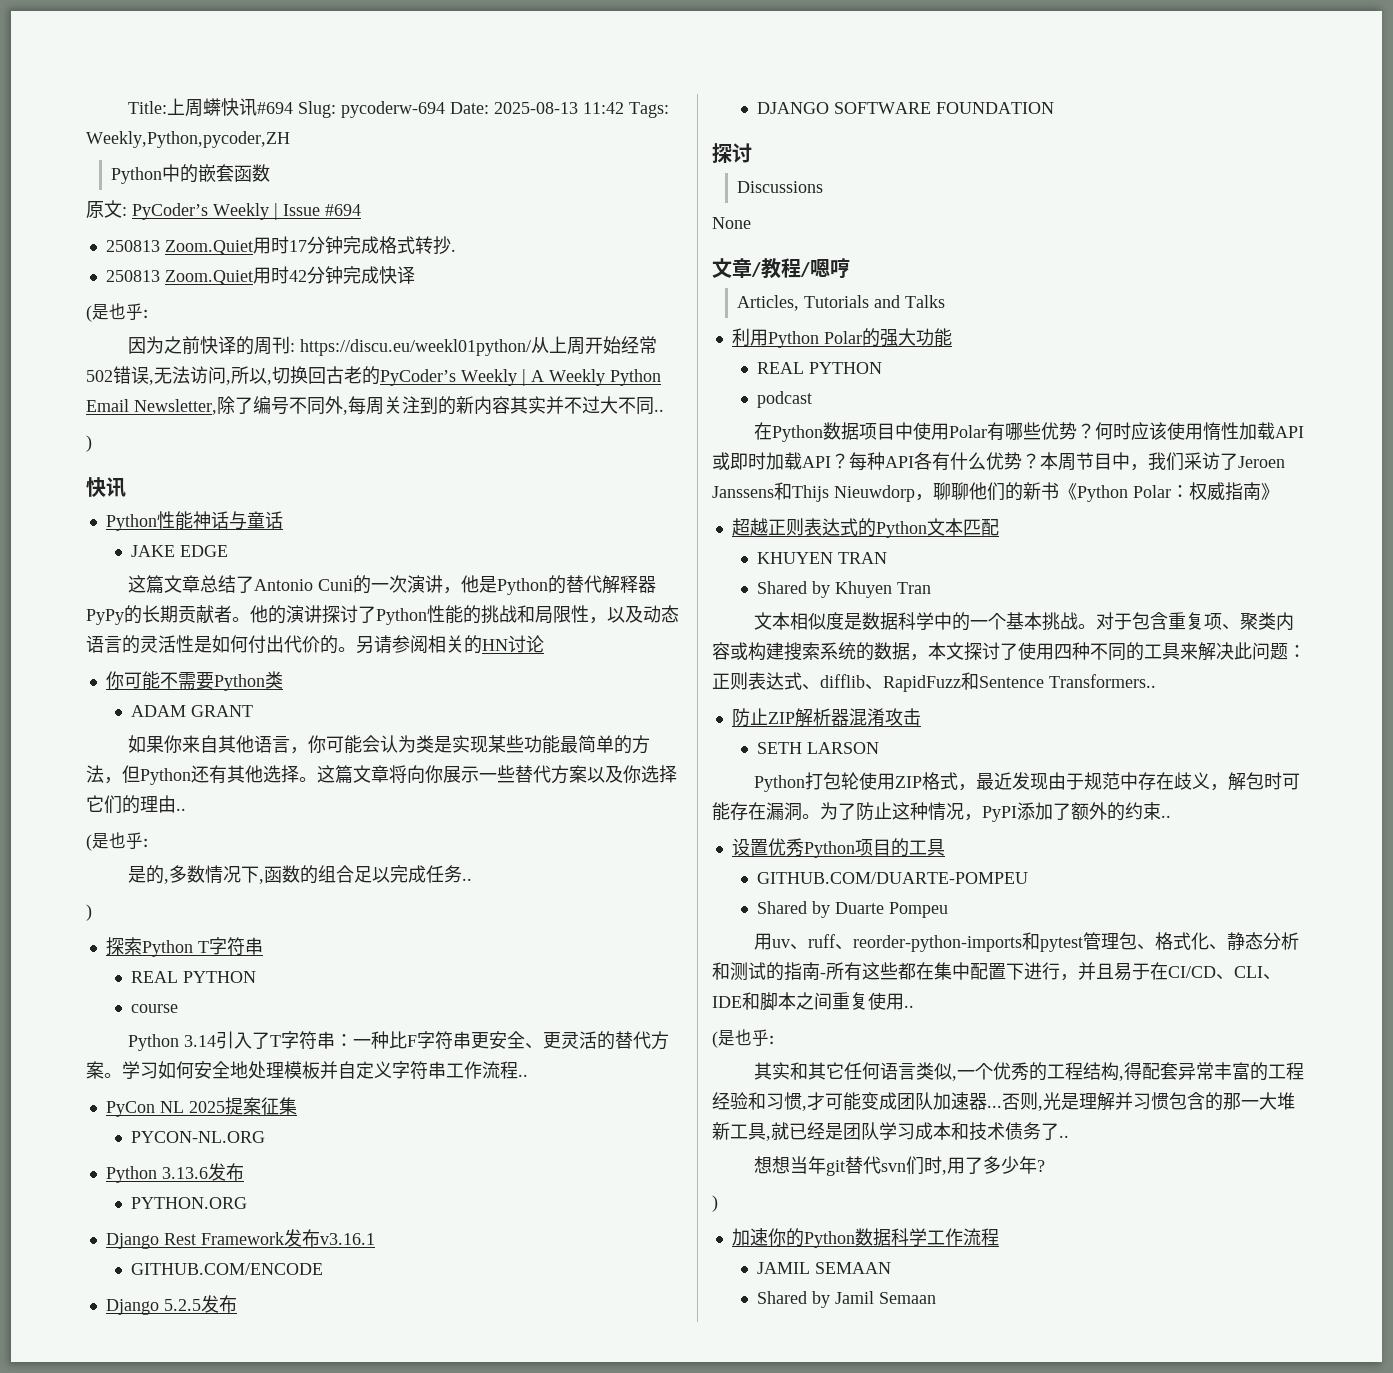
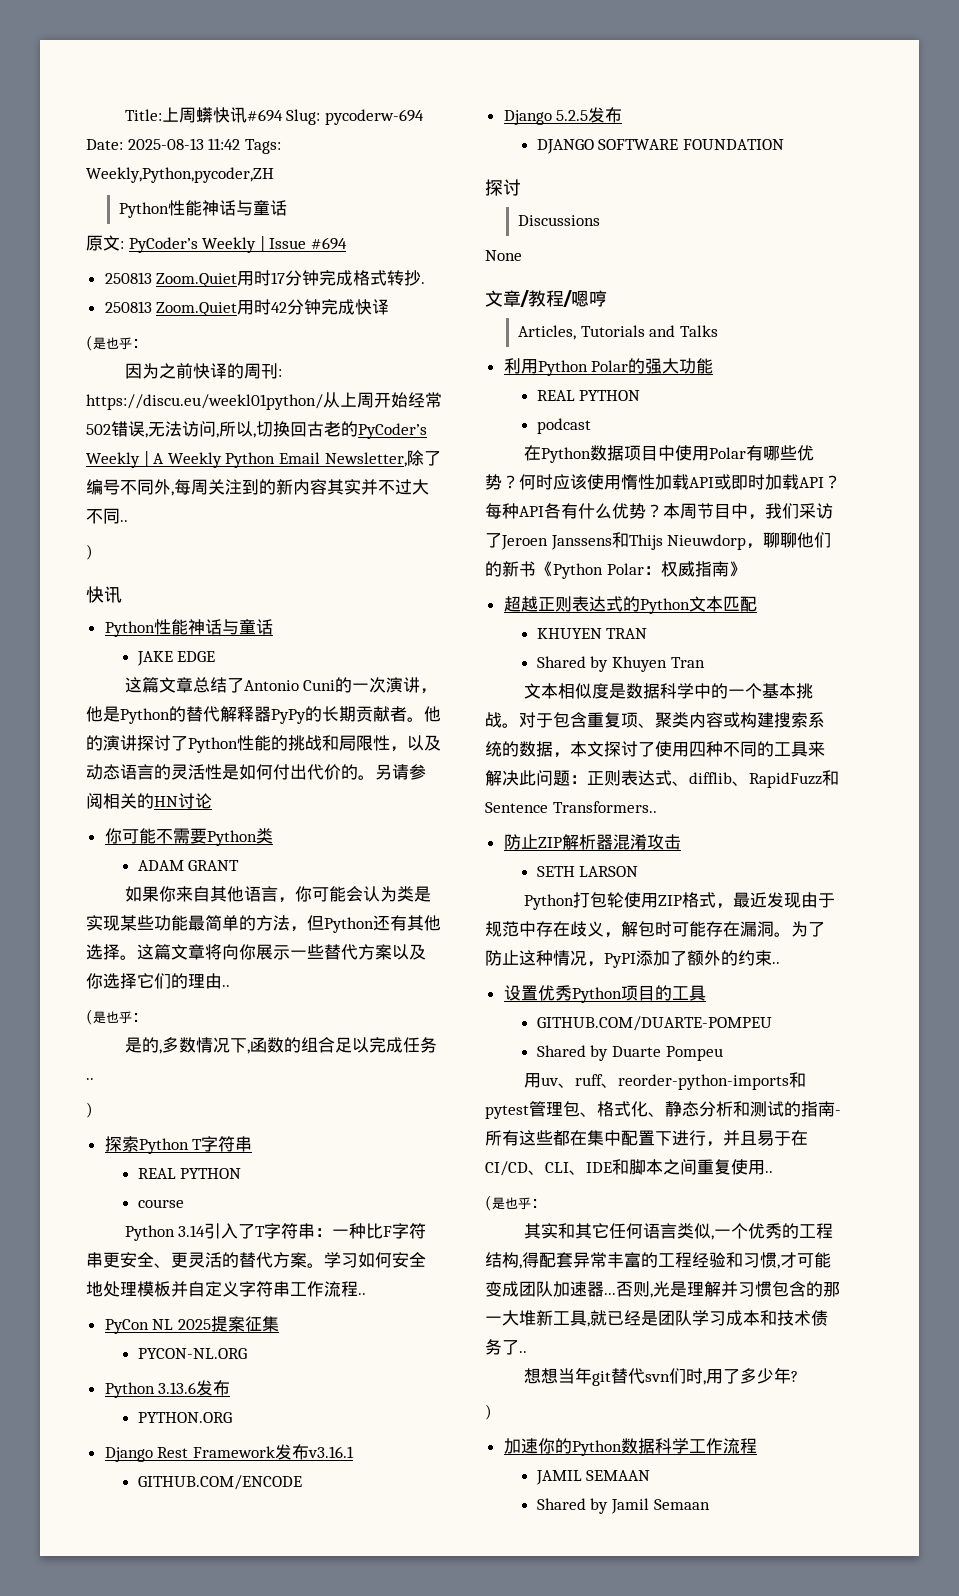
[162,164,271,183] 中的嵌套函数 -> [168,200,288,216] 性能神话与童话

